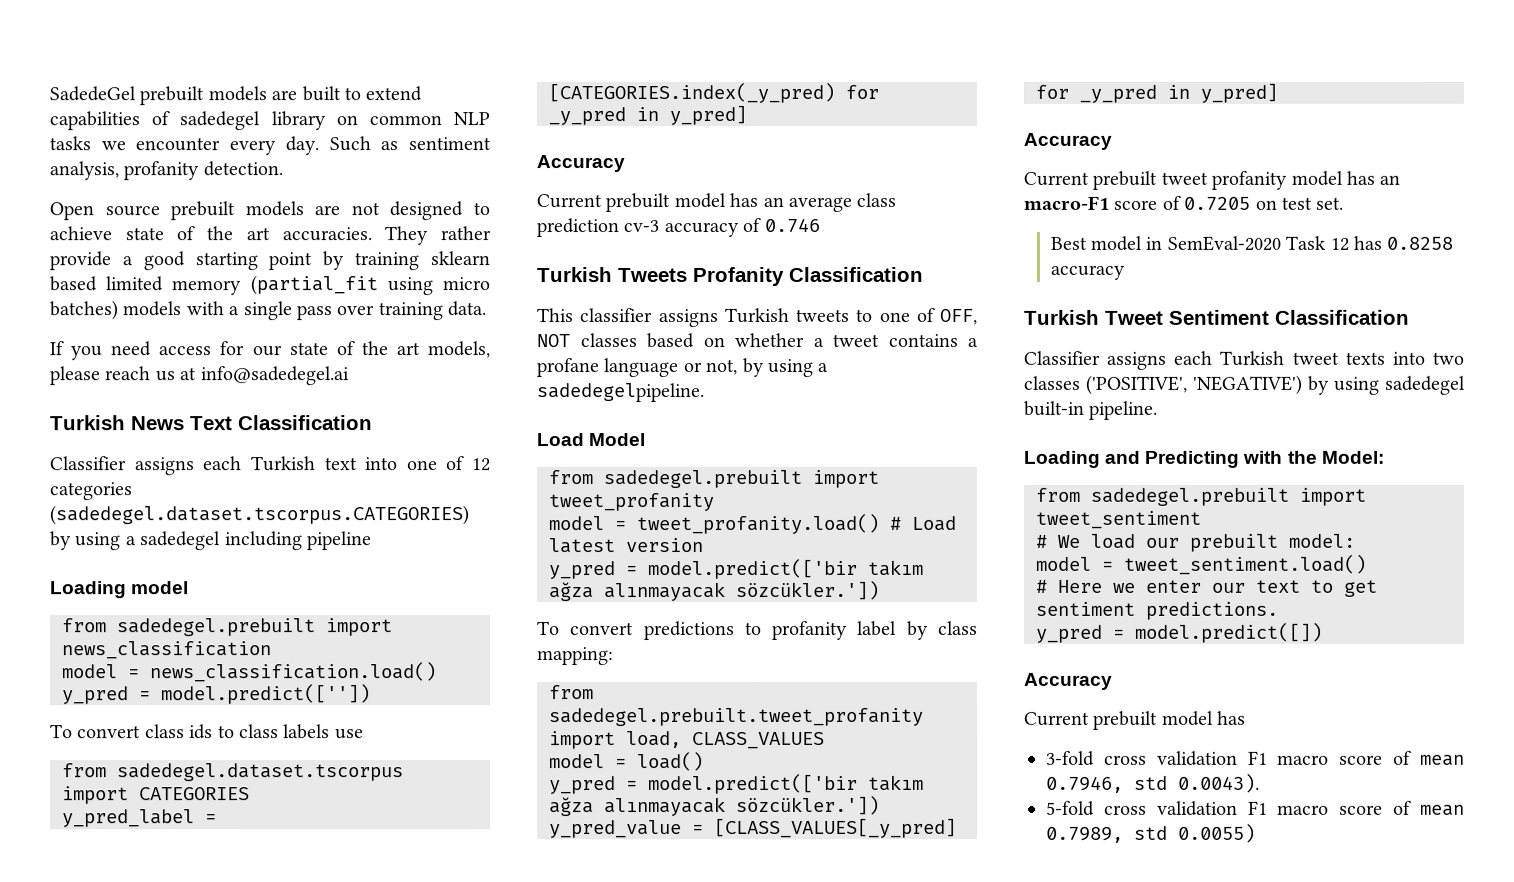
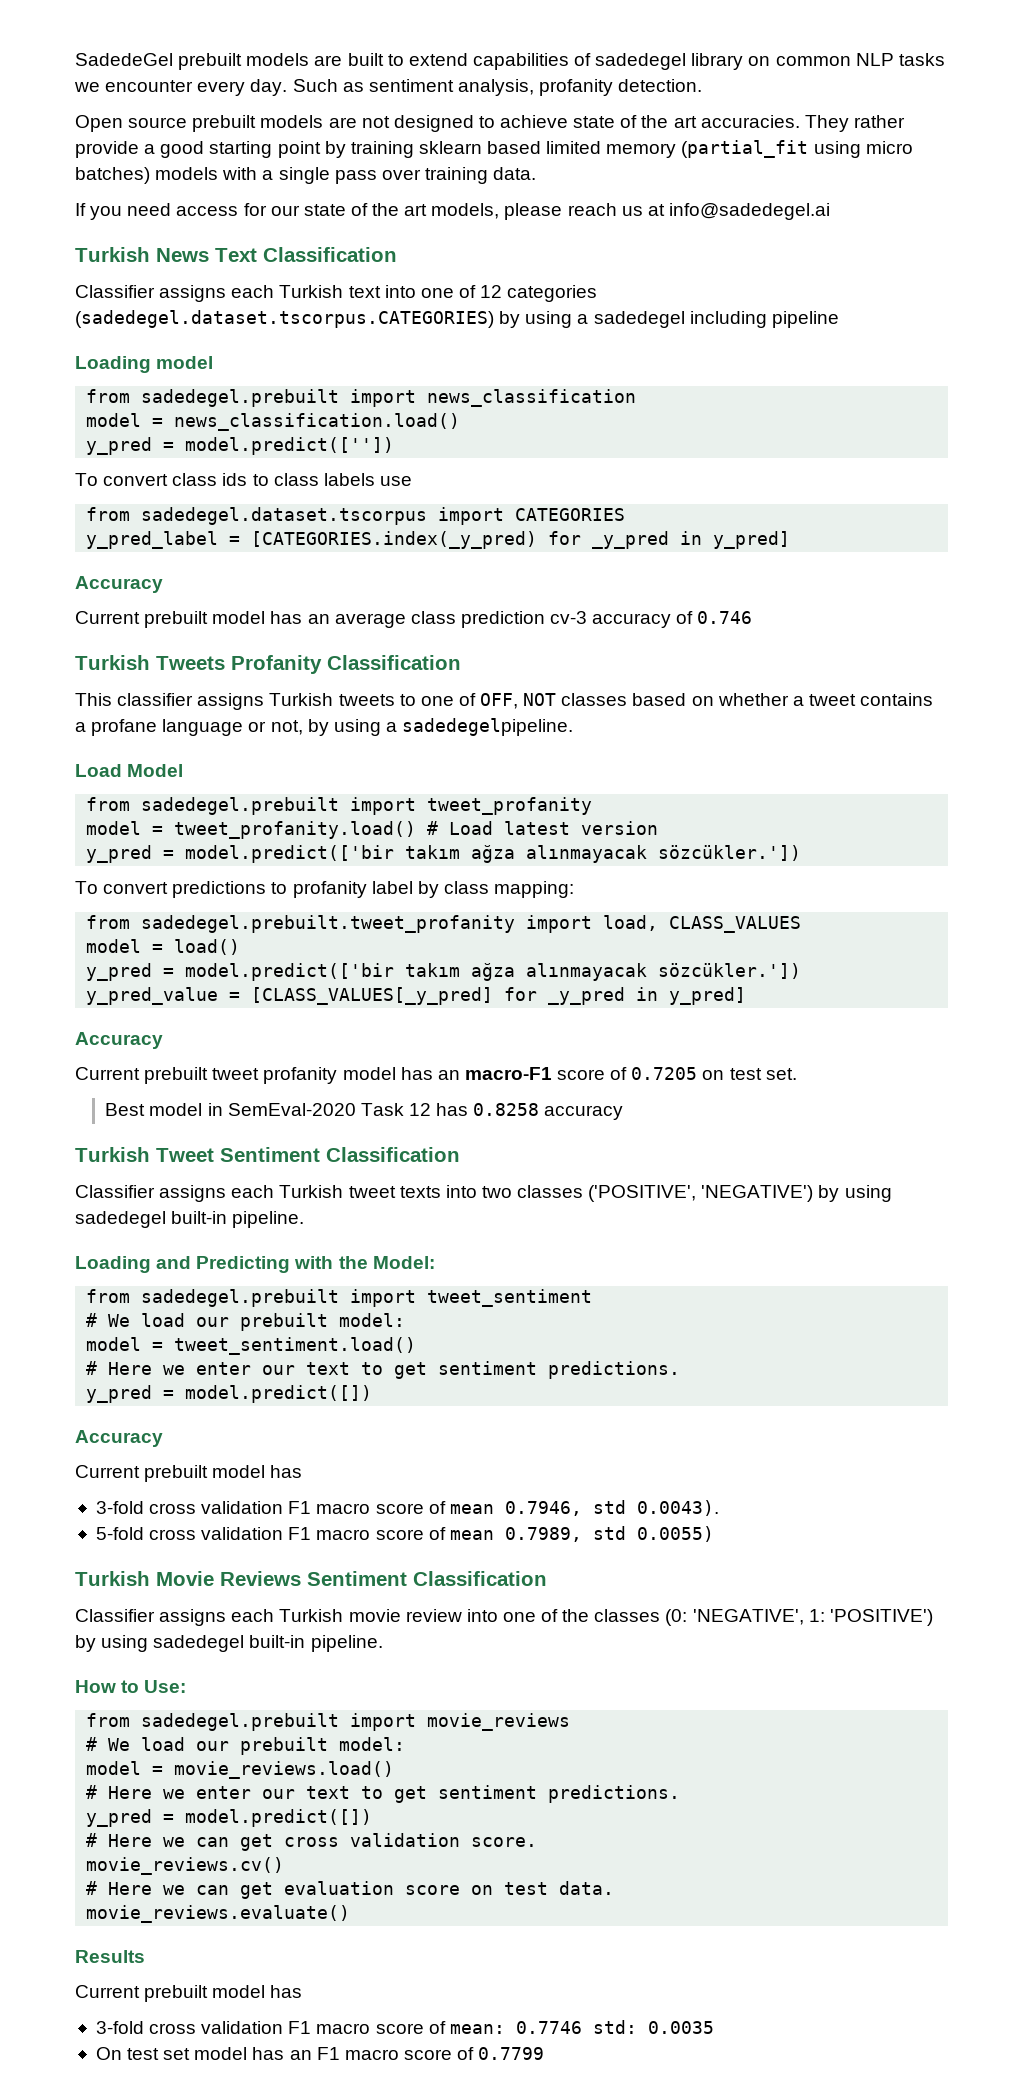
(1256, 833) none -> [75,1571,547,1586] [75,1609,933,1626] [75,1635,383,1652] [75,1680,187,1693] [86,1713,571,1731] [86,1737,406,1755] [86,1761,395,1779] [86,1785,681,1803] [86,1809,373,1827] [86,1833,538,1851] [86,1857,285,1875] [86,1881,615,1899] [86,1905,351,1923] [75,1950,145,1963] [75,1985,303,2002] [95,2020,714,2034] [95,2047,545,2060] // Turkish Movie Reviews Sentiment Classification // Classifier assigns each Turkish movie review into one of the classes (0: 'NEGATIVE', 1: 'POSITIVE') by using sadedegel built-in pipeline. // How to Use: // from sadedegel.prebuilt import movie_reviews // # We load our prebuilt model: // model = movie_reviews.load() // # Here we enter our text to get sentiment predictions. // y_pred = model.predict([]) // # Here we can get cross validation score. // movie_reviews.cv() // # Here we can get evaluation score on test data. // movie_reviews.evaluate() // Results // Current prebuilt model has // 3-fold cross validation F1 macro score of mean: 0.7746 std: 0.0035 // On test set model has an F1 macro score of 0.7799

